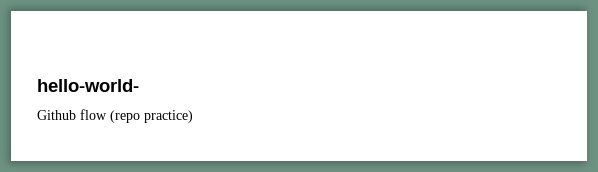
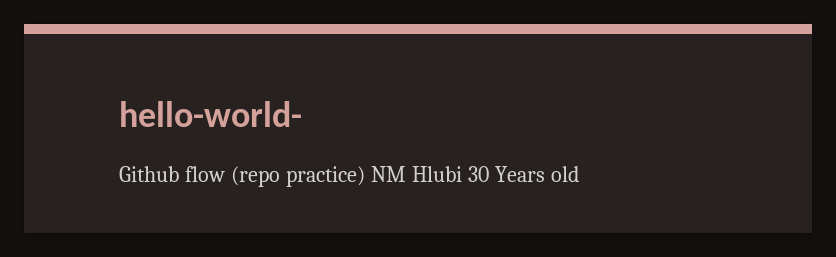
(193, 116) none -> [370,166,579,182] NM Hlubi 30 Years old

